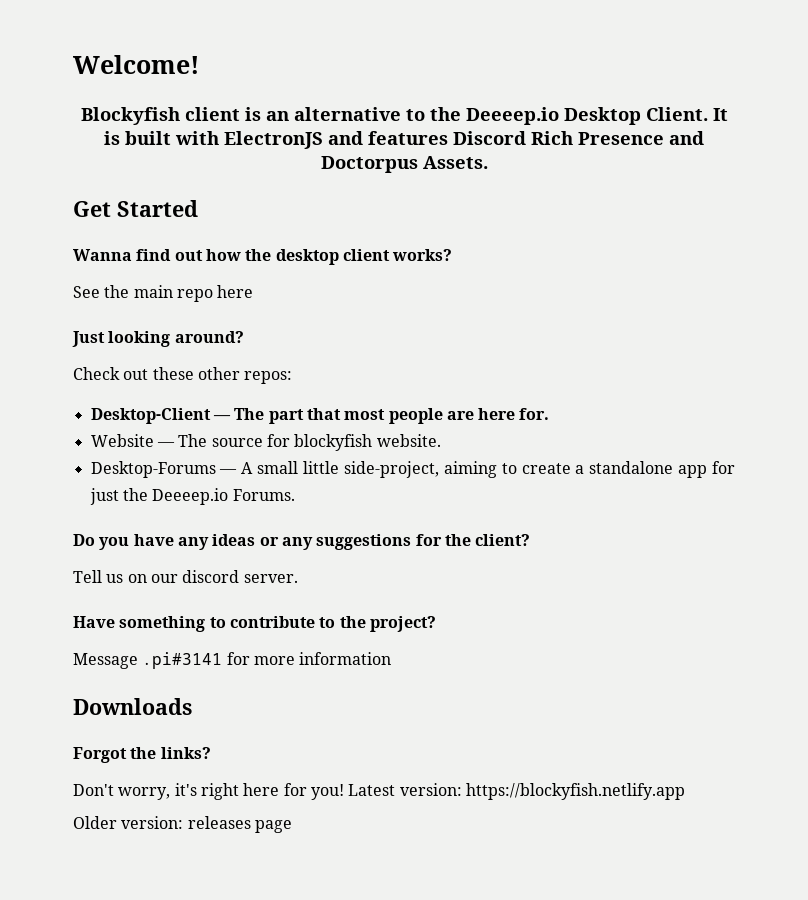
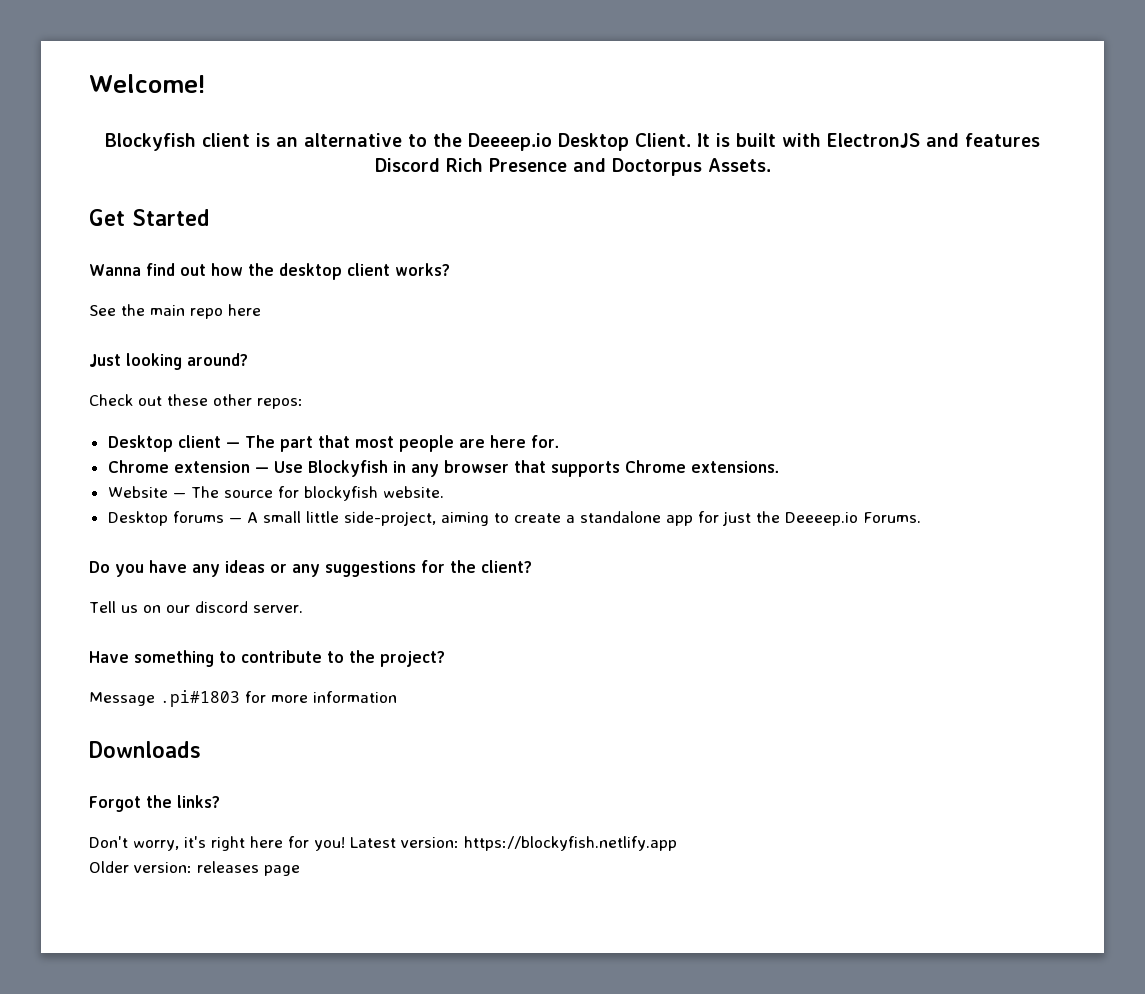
[90,408,211,424] Desktop-Client -> [107,435,221,452] Desktop client
(550, 414) none -> [107,460,780,477] // Chrome extension — Use Blockyfish in any browser that supports Chrome extensions.
[90,461,216,478] Desktop-Forums -> [107,511,224,526] Desktop forums
[142,652,223,669] .pi#3141 -> [160,690,240,707] .pi#1803

